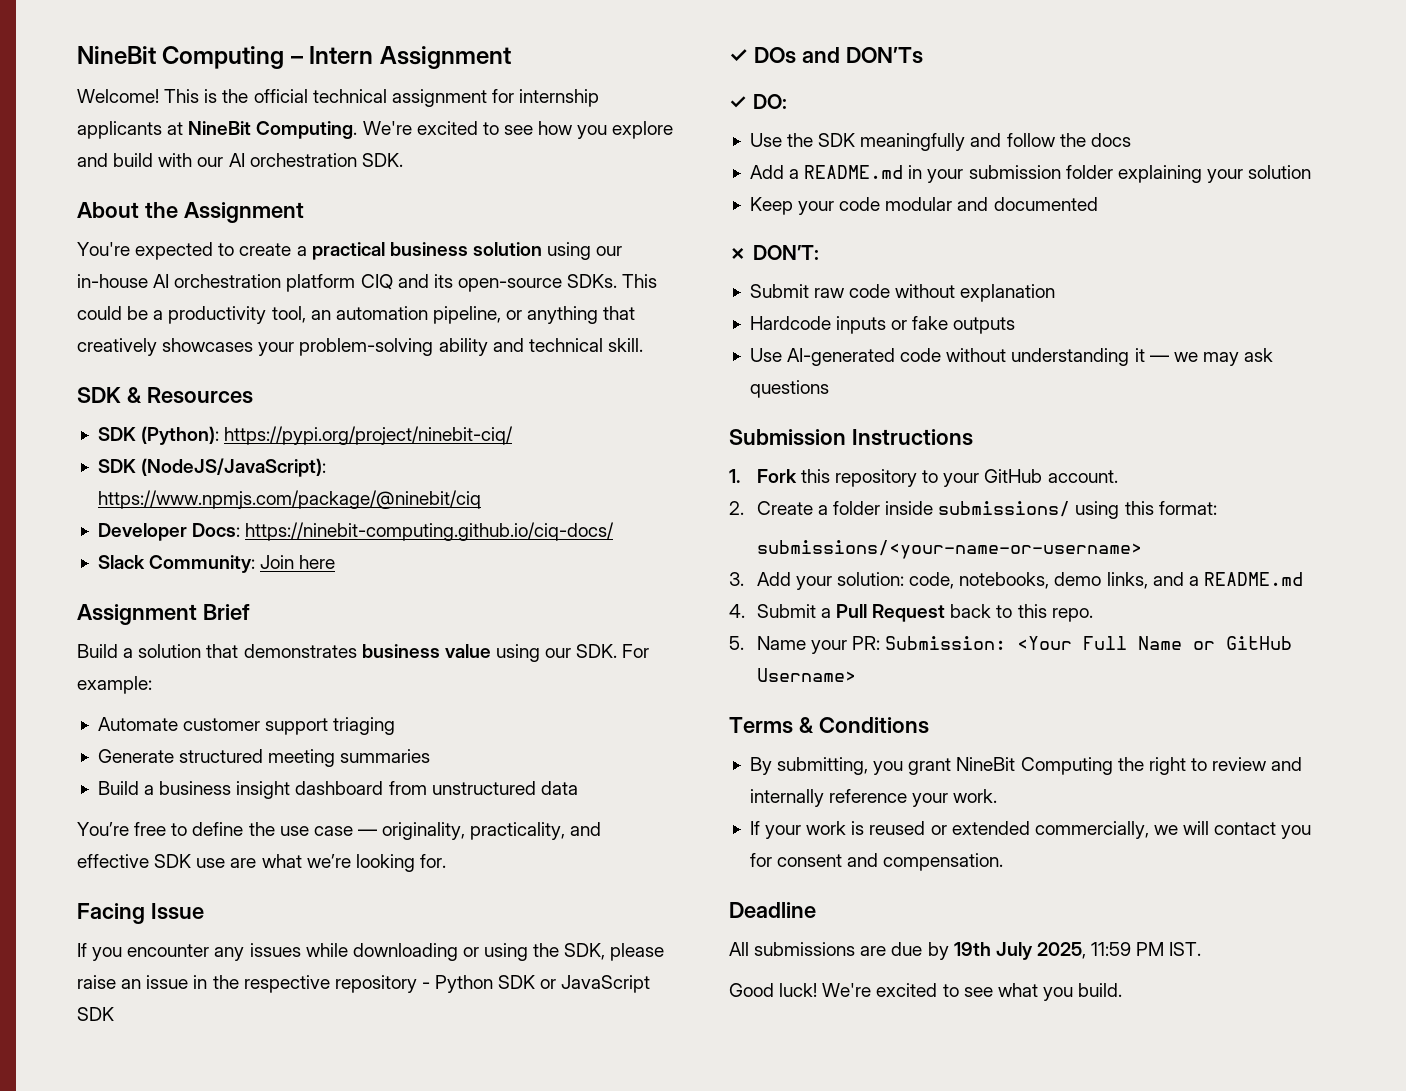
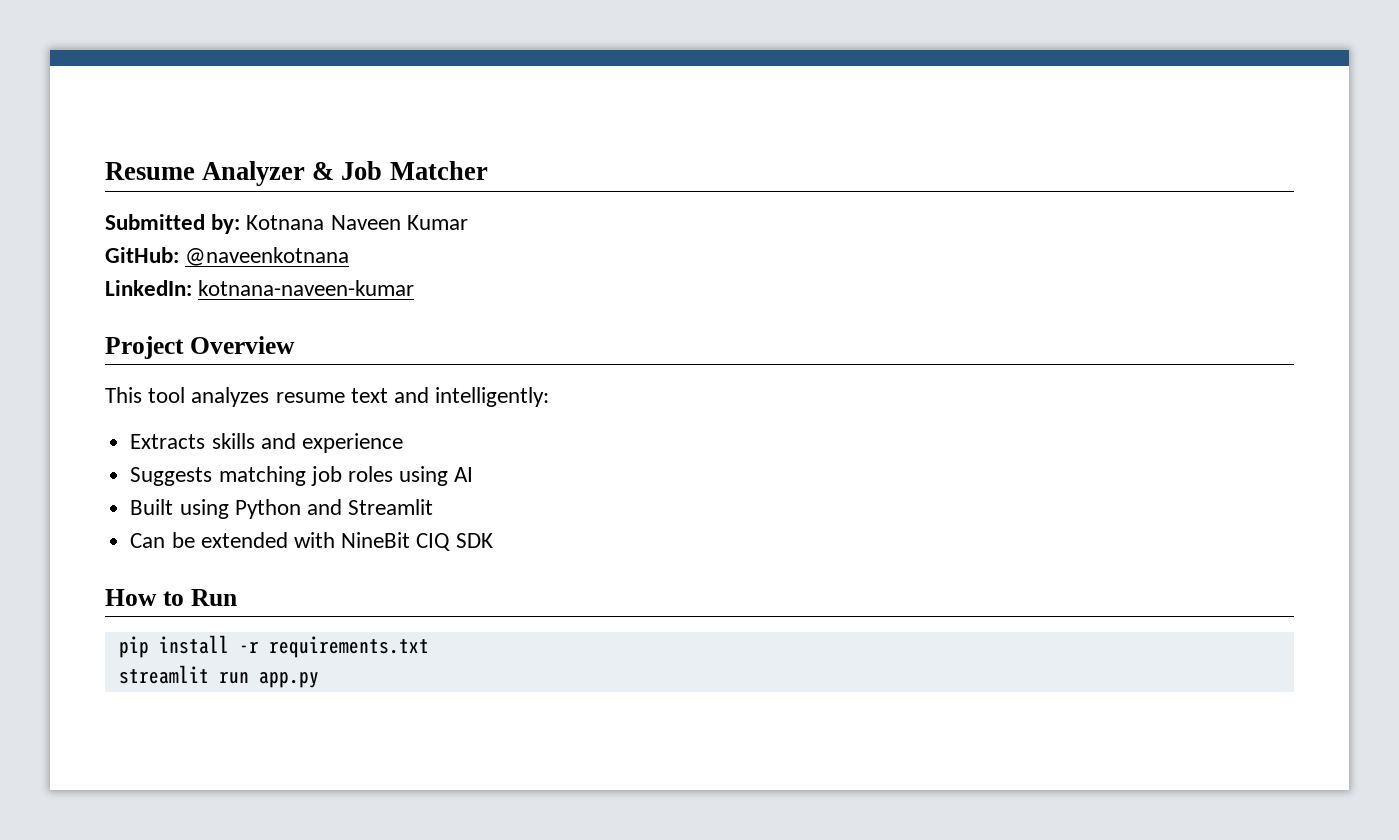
[77,46,511,69] [77,89,600,107] [77,121,674,139] [77,153,403,167] [77,202,304,223] [77,242,623,260] [77,274,658,292] [77,306,636,324] [77,338,643,356] [77,387,253,404] [97,426,514,445] [97,458,327,477] [97,490,481,509] [97,522,615,541] [97,555,336,573] [77,604,250,625] [77,644,650,662] [77,676,152,694] [97,717,396,735] [97,749,431,767] [97,781,578,799] [77,822,602,840] [77,854,446,872] [77,903,204,924] [77,943,665,961] [77,975,651,993] [77,1007,114,1021] [729,47,923,64] [729,94,787,109] [749,133,1131,151] [749,165,1312,183] [749,197,1098,215] [729,245,819,260] [749,284,1056,302] [749,316,1016,334] [749,348,1274,366] [749,380,829,398] [729,429,973,446] [729,469,1118,487] [729,501,1217,519] [756,540,1142,559] [729,572,1303,590] [729,604,1093,622] [729,636,1293,654] [756,668,856,682] [729,717,929,734] [749,757,1303,775] [749,789,998,807] [749,821,1312,839] [749,853,1004,871] [729,902,816,918] [729,942,1202,960] [729,983,1123,1001] NineBit Computing – Intern Assignment // Welcome! This is the official technical assignment for internship applicants at NineBit Computing. We're excited to see how you explore and build with our AI orchestration SDK. // About the Assignment // You're expected to create a practical business solution using our in-house AI orchestration platform CIQ and its open-source SDKs. This could be a productivity tool, an automation pipeline, or anything that creatively showcases your problem-solving ability and technical skill. // SDK & Resources // SDK (Python): https://pypi.org/project/ninebit-ciq/ // SDK (NodeJS/JavaScript): https://www.npmjs.com/package/@ninebit/ciq // Developer Docs: https://ninebit-computing.github.io/ciq-docs/ // Slack Community: Join here // Assignment Brief // Build a solution that demonstrates business value using our SDK. For example: // Automate customer support triaging // Generate structured meeting summaries // Build a business insight dashboard from unstructured data // You’re free to define the use case — originality, practicality, and effective SDK use are what we’re looking for. // Facing Issue // If you encounter any issues while downloading or using the SDK, please raise an issue in the respective repository - Python SDK or JavaScript SDK // ✓ DOs and DON’Ts // ✓ DO: // Use the SDK meaningfully and follow the docs // Add a README.md in your submission folder explaining your solution // Keep your code modular and documented // ✗ DON’T: // Submit raw code without explanation // Hardcode inputs or fake outputs // Use AI-generated code without understanding it — we may ask questions // Submission Instructions // 1. Fork this repository to your GitHub account. // 2. Create a folder inside submissions/ using this format: // submissions/<your-name-or-username> // 3. Add your solution: code, notebooks, demo links, and a README.md // 4. Submit a Pull Request back to this repo. // 5. Name your PR: Submission: <Your Full Name or GitHub Username> // Terms & Conditions // By submitting, you grant NineBit Computing the right to review and internally reference your work. // If your work is reused or extended commercially, we will contact you for consent and compensation. // Deadline // All submissions are due by 19th July 2025, 11:59 PM IST. // Good luck! We're excited to see what you build. -> [105,161,488,186] [105,214,468,234] [105,247,350,266] [105,280,415,296] [105,336,295,359] [105,387,550,407] [130,433,403,453] [130,466,474,486] [130,499,434,519] [130,532,493,551] [105,589,237,606] [118,635,429,658] [118,665,319,688] Resume Analyzer & Job Matcher // Submitted by: Kotnana Naveen Kumar // GitHub: @naveenkotnana // LinkedIn: kotnana-naveen-kumar // Project Overview // This tool analyzes resume text and intelligently: // Extracts skills and experience // Suggests matching job roles using AI // Built using Python and Streamlit // Can be extended with NineBit CIQ SDK // How to Run // pip install -r requirements.txt // streamlit run app.py

